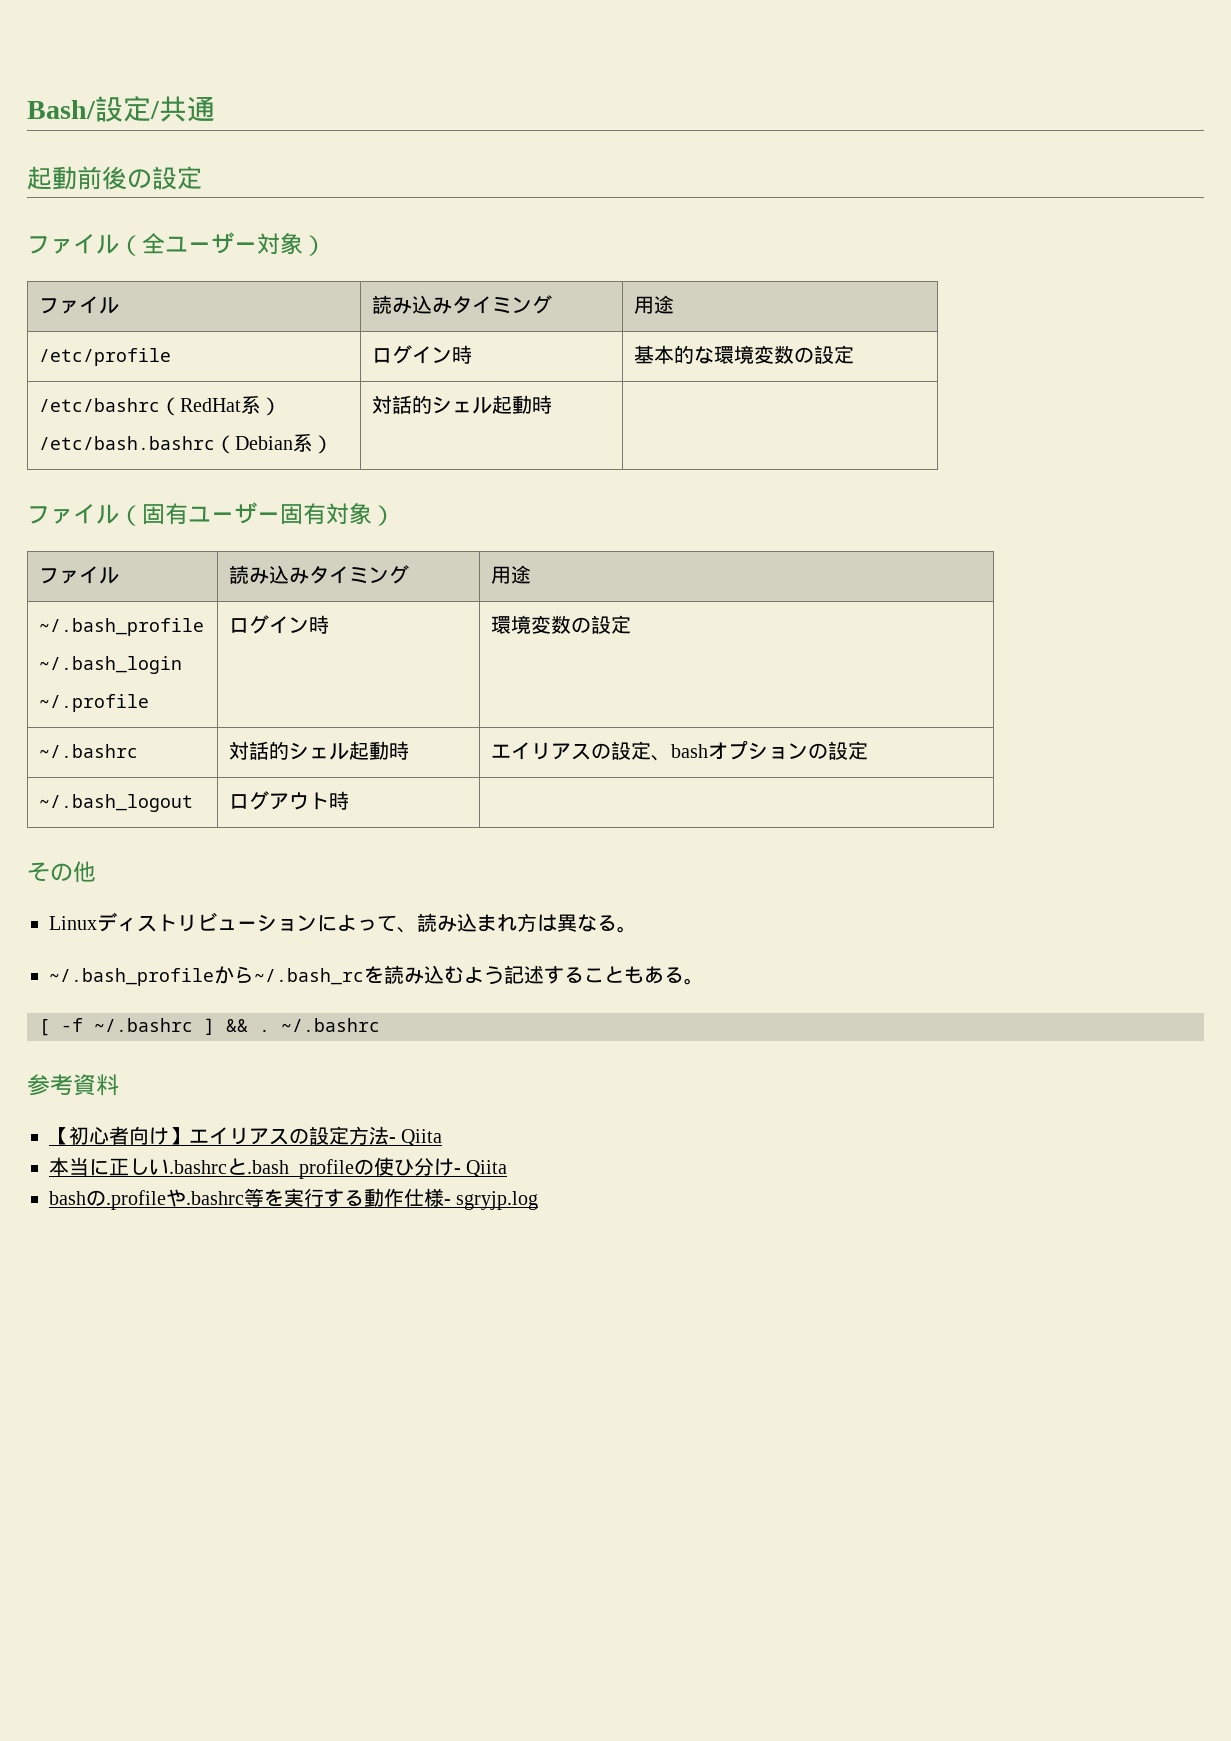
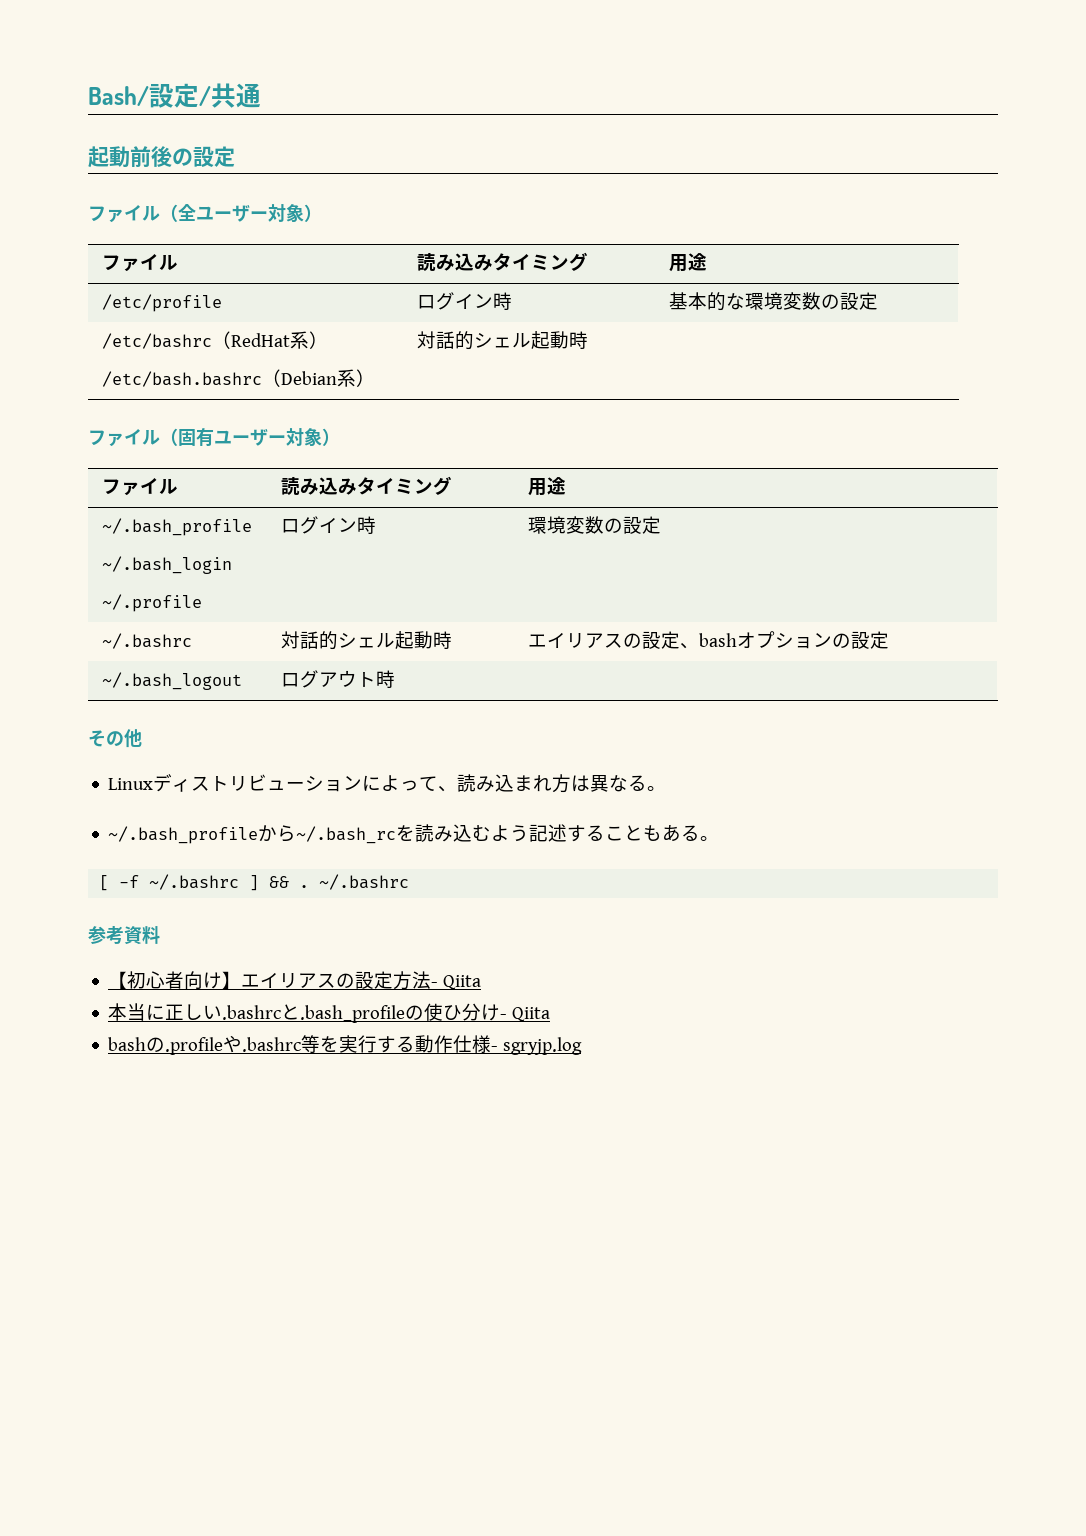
[280,503,326,525] 固有 -> (286, 439) none

